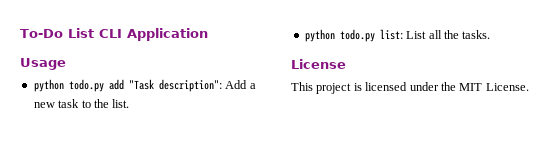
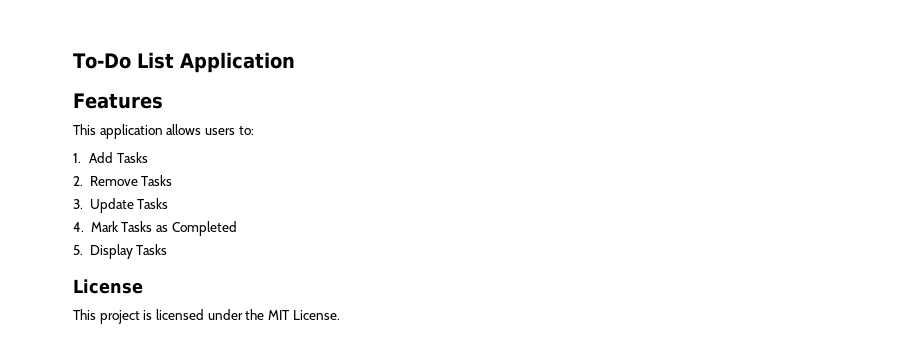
[98,29,122,38] CLI -> (174, 60) none
[20,58,66,70] [33,79,256,92] [33,99,130,108] [304,29,491,42] Usage // python todo.py add "Task description": Add a new task to the list. // python todo.py list: List all the tasks. -> [73,93,163,109] [73,124,254,139] [73,152,148,163] [73,175,173,186] [73,198,169,213] [73,221,237,236] [73,244,168,259] Features // This application allows users to: // 1. Add Tasks // 2. Remove Tasks // 3. Update Tasks // 4. Mark Tasks as Completed // 5. Display Tasks

